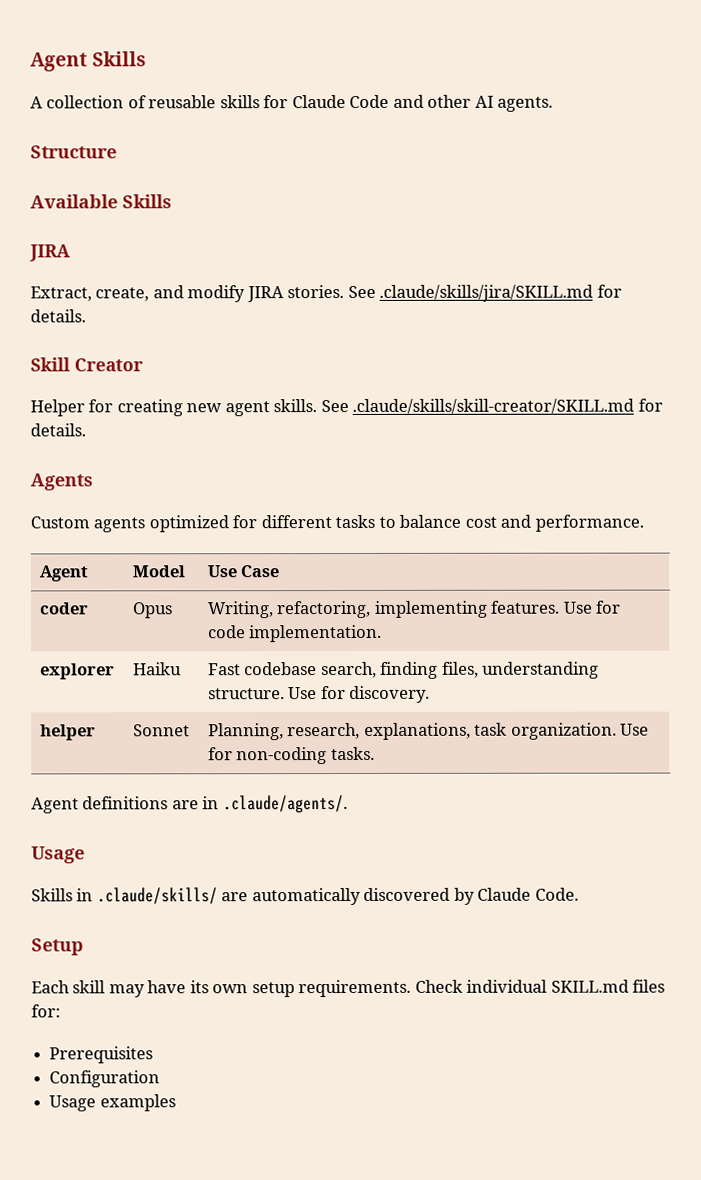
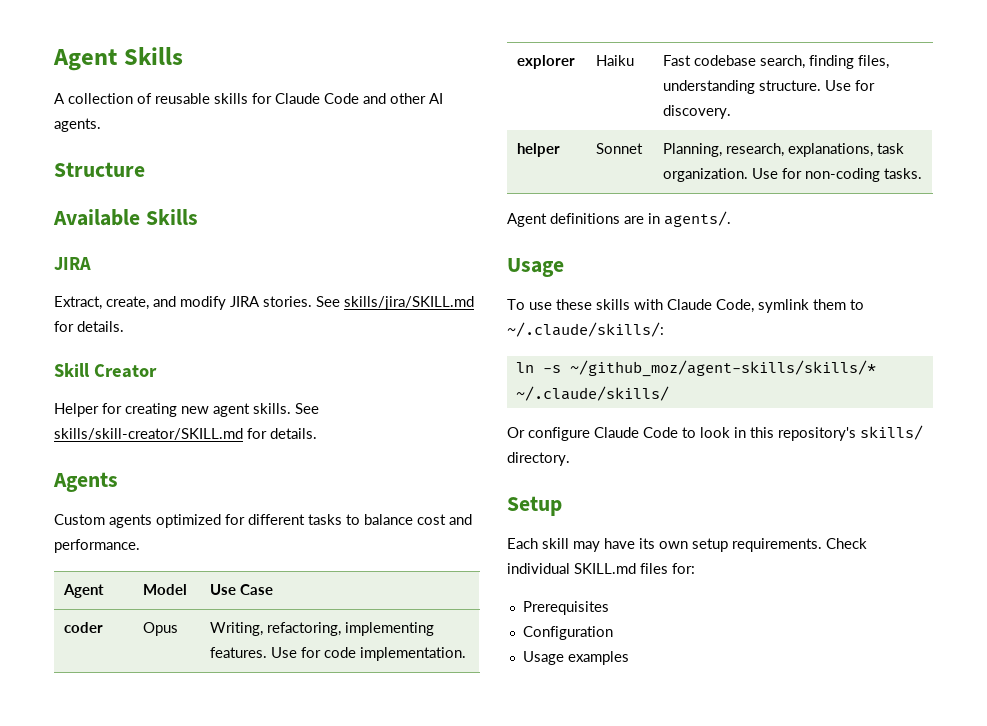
[379,284,594,302] .claude/skills/jira/SKILL.md -> [344,296,474,310] skills/jira/SKILL.md
[352,398,635,414] .claude/skills/skill-creator/SKILL.md -> [54,428,243,440] skills/skill-creator/SKILL.md
[222,795,348,814] .claude/agents/. -> [664,211,731,227] agents/.
[31,887,579,906] Skills in .claude/skills/ are automatically discovered by Claude Code. -> [507,299,864,313] [507,322,664,337] [515,360,876,377] [515,386,669,401] [507,425,923,441] [507,452,570,466] To use these skills with Claude Code, symlink them to ~/.claude/skills/: // ln -s ~/github_moz/agent-skills/skills/* ~/.claude/skills/ // Or configure Claude Code to look in this repository's skills/ directory.

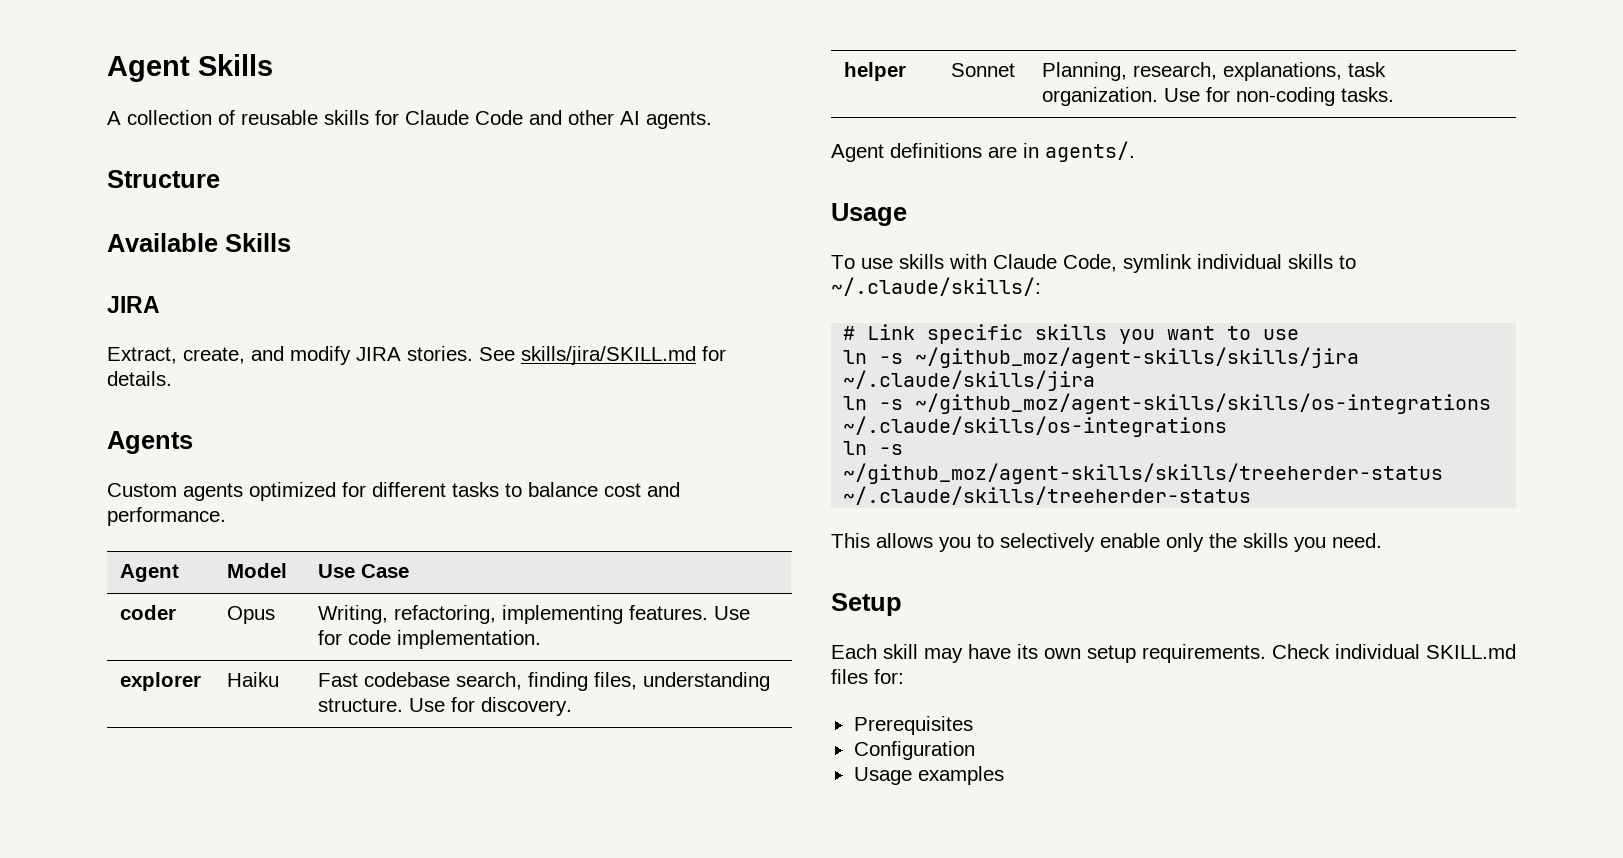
[54,363,157,378] [54,403,319,417] [54,428,317,440] // Skill Creator // Helper for creating new agent skills. See skills/skill-creator/SKILL.md for details. -> (172, 378) none
[556,299,592,310] these -> (893, 263) none
[813,299,846,310] them -> [1197,254,1333,269] individual skills
[515,360,876,377] [515,386,669,401] [507,425,923,441] [507,452,570,466] ln -s ~/github_moz/agent-skills/skills/* ~/.claude/skills/ // Or configure Claude Code to look in this repository's skills/ directory. -> [843,324,1300,344] [843,347,1360,368] [843,370,1096,391] [843,393,1492,414] [843,416,1228,437] [843,441,904,455] [843,463,1444,484] [843,486,1252,505] [831,533,1382,552] # Link specific skills you want to use // ln -s ~/github_moz/agent-skills/skills/jira ~/.claude/skills/jira // ln -s ~/github_moz/agent-skills/skills/os-integrations ~/.claude/skills/os-integrations // ln -s ~/github_moz/agent-skills/skills/treeherder-status ~/.claude/skills/treeherder-status // This allows you to selectively enable only the skills you need.

